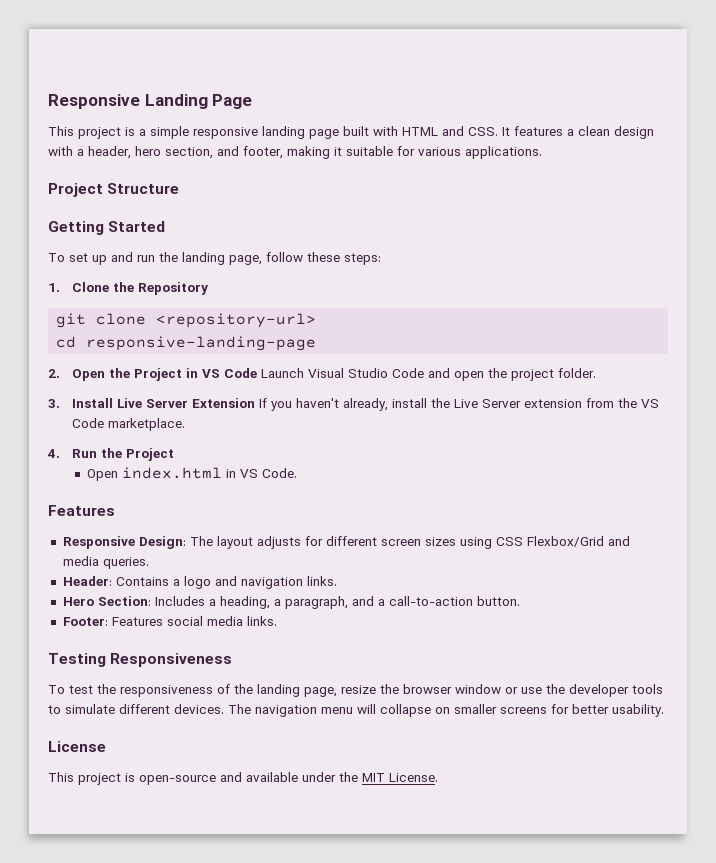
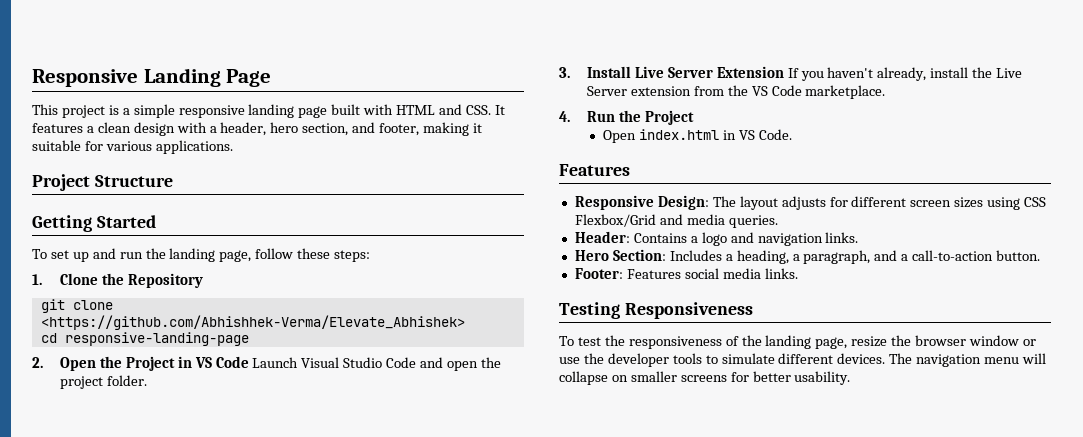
[156,313,317,328] <repository-url> -> [40,315,465,330] <https://github.com/Abhishhek-Verma/Elevate_Abhishek>
[48,741,106,752] [48,772,438,785] // License // This project is open-source and available under the MIT License. -> (851, 378) none

